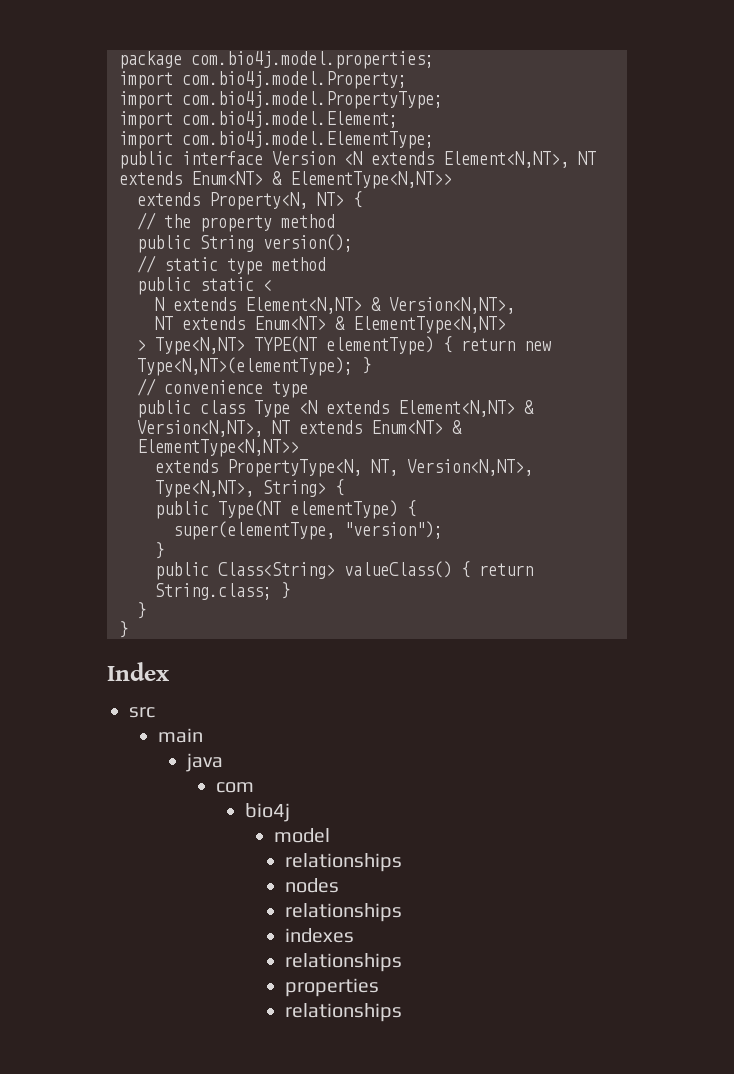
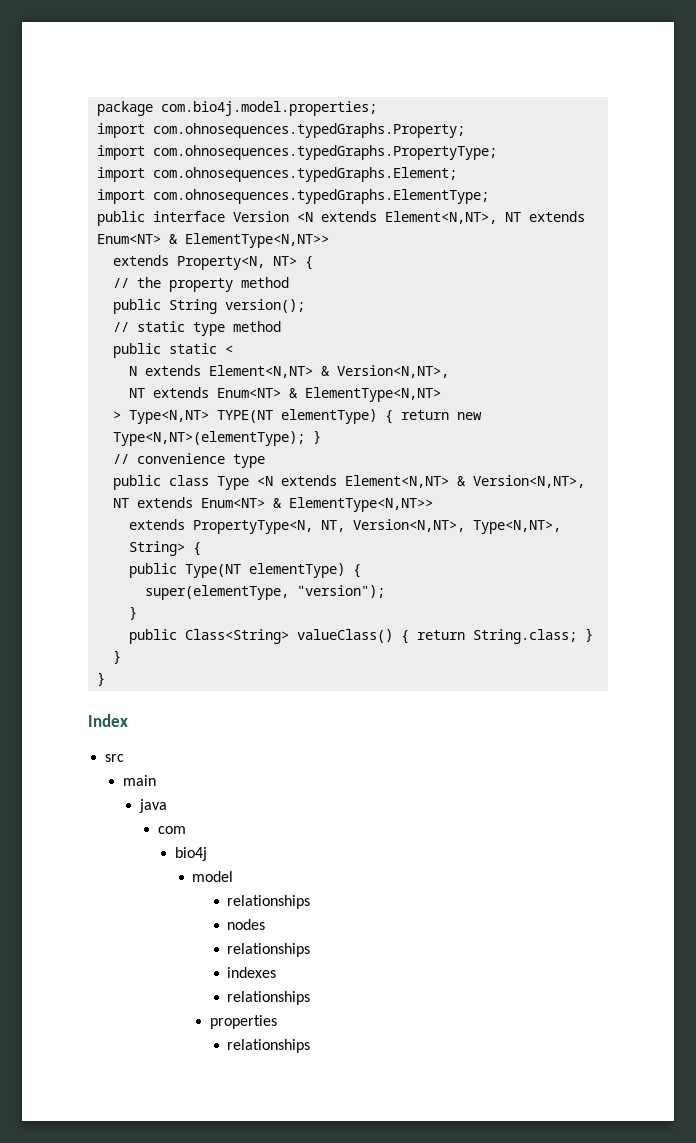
[182,71,407,89] [119,91,443,109] [119,111,398,129] [119,131,434,149] com.bio4j.model.Property; // import com.bio4j.model.PropertyType; // import com.bio4j.model.Element; // import com.bio4j.model.ElementType; -> [153,123,466,138] [97,145,498,160] [97,167,458,182] [97,189,490,204] com.ohnosequences.typedGraphs.Property; // import com.ohnosequences.typedGraphs.PropertyType; // import com.ohnosequences.typedGraphs.Element; // import com.ohnosequences.typedGraphs.ElementType;

